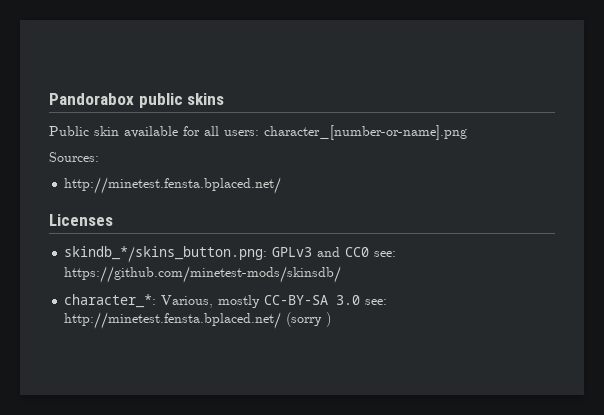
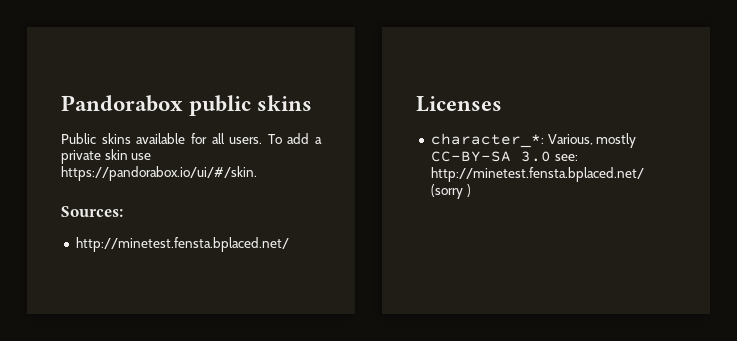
[94,126,119,136] skin -> [101,133,131,144] skins
[224,125,467,140] [49,152,99,162] [64,177,282,194] [49,214,113,226] [64,246,397,263] [64,266,342,283] users: character_[number-or-name].png // Sources: // http://minetest.fensta.bplaced.net/ // Licenses // skindb_*/skins_button.png: GPLv3 and CC0 see: https://github.com/minetest-mods/skinsdb/ -> [229,133,322,144] [61,149,152,164] [61,166,257,181] [61,206,123,217] [75,237,289,252] [416,96,502,112] users. To add a private skin use https://pandorabox.io/ui/#/skin. // Sources: // http://minetest.fensta.bplaced.net/ // Licenses

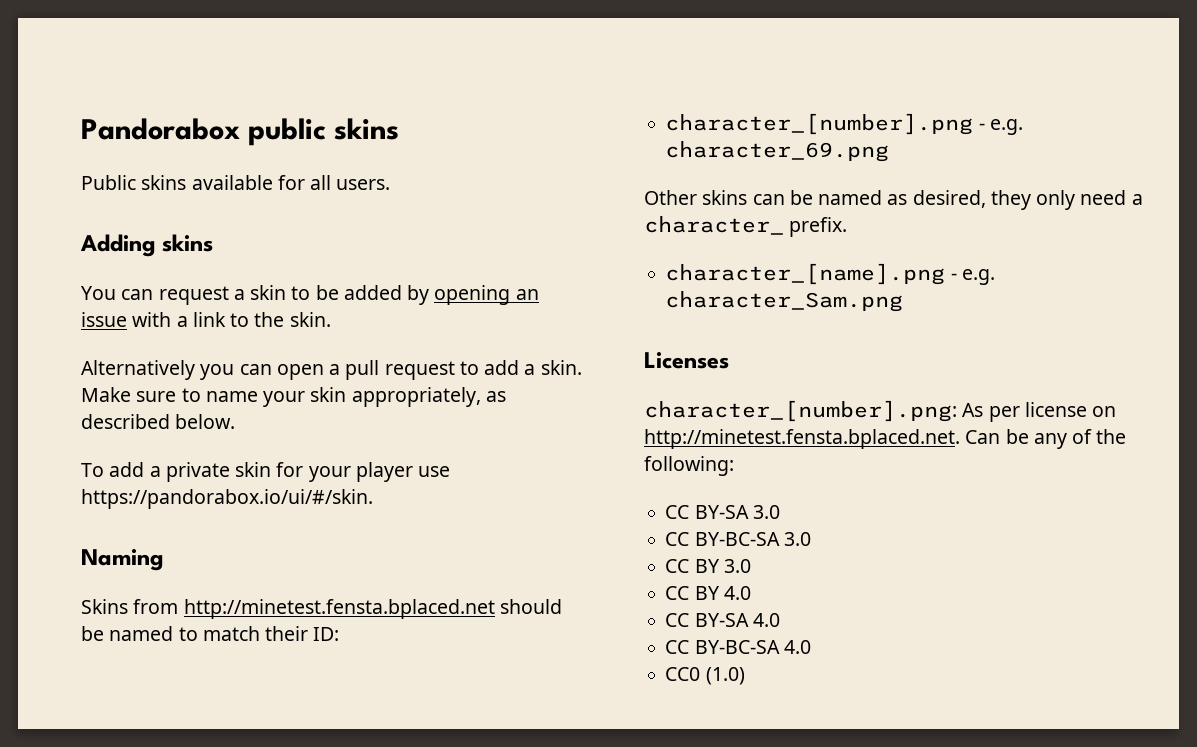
(263, 140) none -> [80,234,214,257] [81,285,539,305] [81,312,331,327] [81,360,582,380] [81,387,506,407] [81,414,236,429] // Adding skins // You can request a skin to be added by opening an issue with a link to the skin. // Alternatively you can open a pull request to add a skin. Make sure to name your skin appropriately, as described below. //
(128, 154) none -> [276,462,413,482] for your player
[61,206,123,217] [75,237,289,252] [416,96,502,112] [430,133,637,148] [430,151,578,162] [430,167,644,182] [430,184,471,199] Sources: // http://minetest.fensta.bplaced.net/ // Licenses // character_*: Various, mostly CC-BY-SA 3.0 see: http://minetest.fensta.bplaced.net/ (sorry ) -> [81,549,164,571] [81,599,562,619] [81,626,340,641] [665,113,1023,135] [665,141,890,162] [644,190,1143,210] [644,216,848,237] [665,263,995,285] [665,291,904,312] [644,352,729,369] [644,400,1117,422] [644,429,1127,449] [644,456,734,476] [665,505,780,519] [665,532,811,546] [665,559,751,573] [665,586,751,600] [665,613,780,627] [665,640,811,654] [665,667,745,685] Naming // Skins from http://minetest.fensta.bplaced.net should be named to match their ID: // character_[number].png - e.g. character_69.png // Other skins can be named as desired, they only need a character_ prefix. // character_[name].png - e.g. character_Sam.png // Licenses // character_[number].png: As per license on http://minetest.fensta.bplaced.net. Can be any of the following: // CC BY-SA 3.0 // CC BY-BC-SA 3.0 // CC BY 3.0 // CC BY 4.0 // CC BY-SA 4.0 // CC BY-BC-SA 4.0 // CC0 (1.0)

